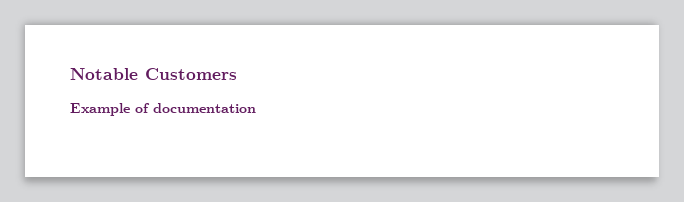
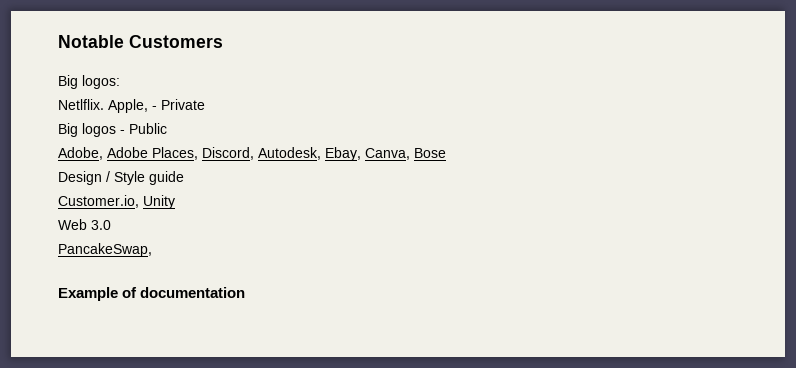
(237, 74) none -> [58,75,120,89] [58,99,205,113] [58,123,167,137] [58,147,446,161] [58,171,184,185] [58,195,175,209] [58,219,111,230] [58,243,152,257] // Big logos: // Netlflix. Apple, - Private // Big logos - Public // Adobe, Adobe Places, Discord, Autodesk, Ebay, Canva, Bose // Design / Style guide // Customer.io, Unity // Web 3.0 // PancakeSwap,

